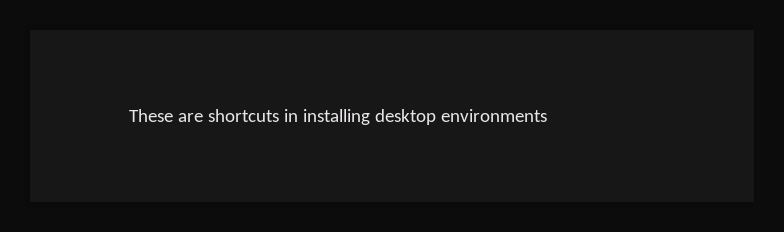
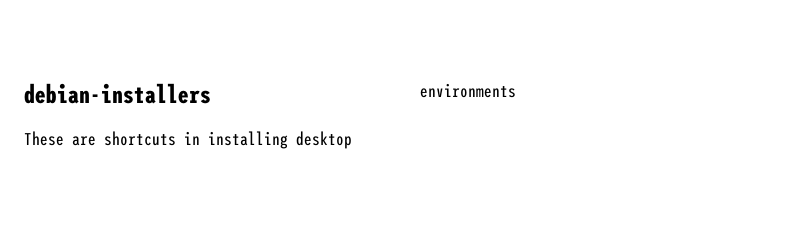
(129, 115) none -> [24,83,211,104] debian-installers //

